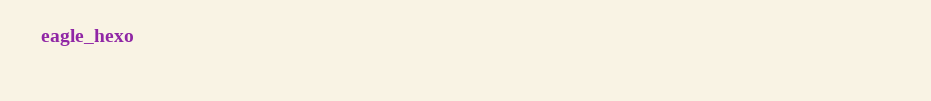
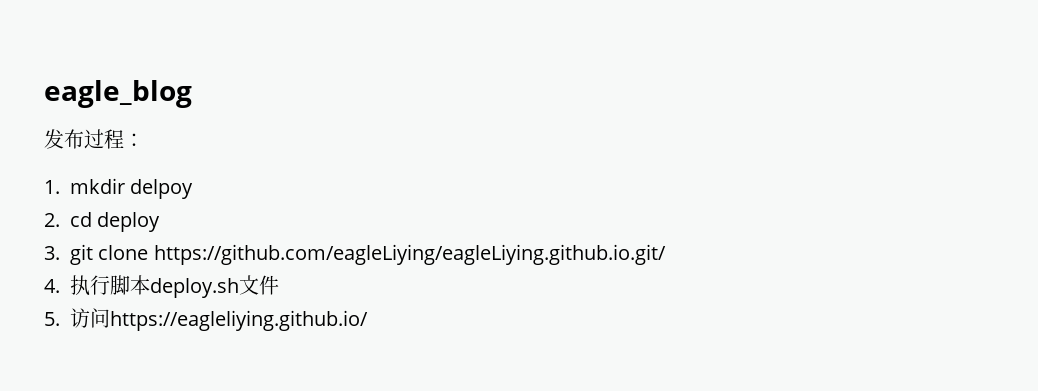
[41,29,134,46] eagle_hexo -> [44,80,192,108] [44,129,144,149] [44,178,194,199] [44,212,161,232] [44,244,666,265] [44,275,279,298] [44,308,368,331] eagle_blog // 发布过程： // 1. mkdir delpoy // 2. cd deploy // 3. git clone https://github.com/eagleLiying/eagleLiying.github.io.git/ // 4.执行脚本deploy.sh文件 // 5.访问https://eagleliying.github.io/

